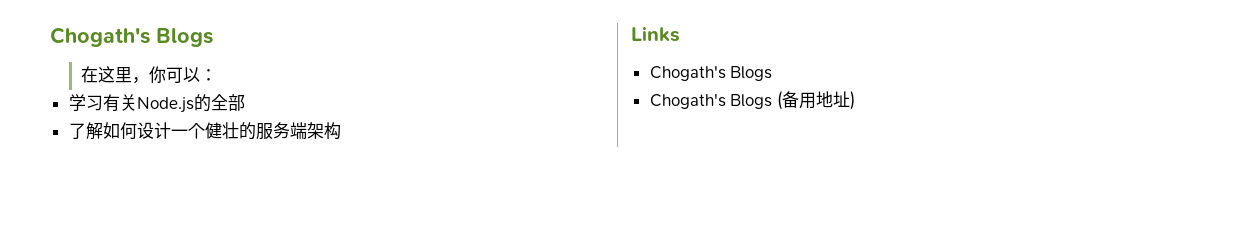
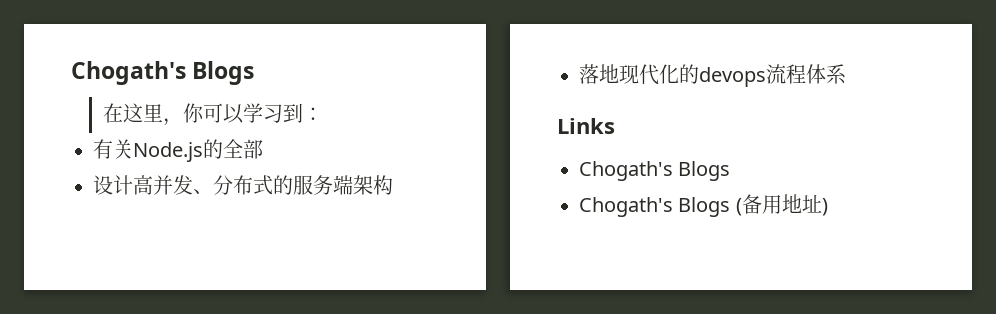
(201, 74) none -> [243,103,304,123] 学习到
[68,94,103,111] 学习 -> (324, 114) none
[68,122,341,140] 了解如何设计一个健壮的服务端架构 -> [93,175,393,195] [579,64,846,87] 设计高并发、分布式的服务端架构 // 落地现代化的devops流程体系

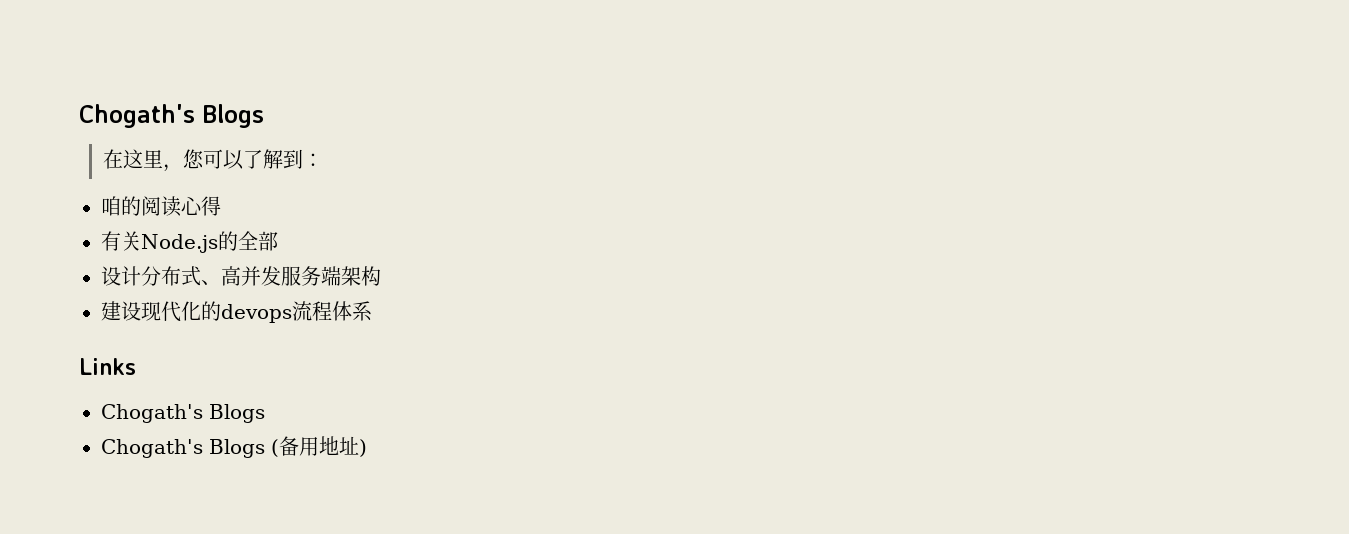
[183,103,284,124] 你可以学习 -> [182,149,283,170] 您可以了解
(324, 114) none -> [101,196,221,217] // 咱的阅读心得
[133,175,293,195] 高并发、分布式的 -> [141,266,281,286] 分布式、高并发
[579,64,619,84] 落地 -> [101,301,141,321] 建设

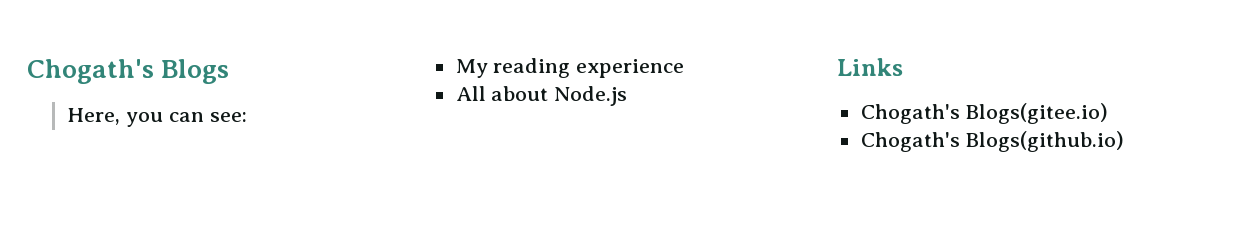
[79,104,264,128] [102,149,323,172] [101,196,221,217] [101,231,278,253] [101,266,381,286] [101,301,372,323] Chogath's Blogs // 在这里，您可以了解到： // 咱的阅读心得 // 有关Node.js的全部 // 设计分布式、高并发服务端架构 // 建设现代化的devops流程体系 -> [27,59,230,84] [67,108,247,127] [455,58,685,78] [455,86,628,106] Chogath's Blogs // Here, you can see: // My reading experience // All about Node.js
[209,404,265,423] [101,436,367,458] Blogs // Chogath's Blogs (备用地址) -> [965,103,1109,124] [860,131,1125,152] Blogs(gitee.io) // Chogath's Blogs(github.io)

